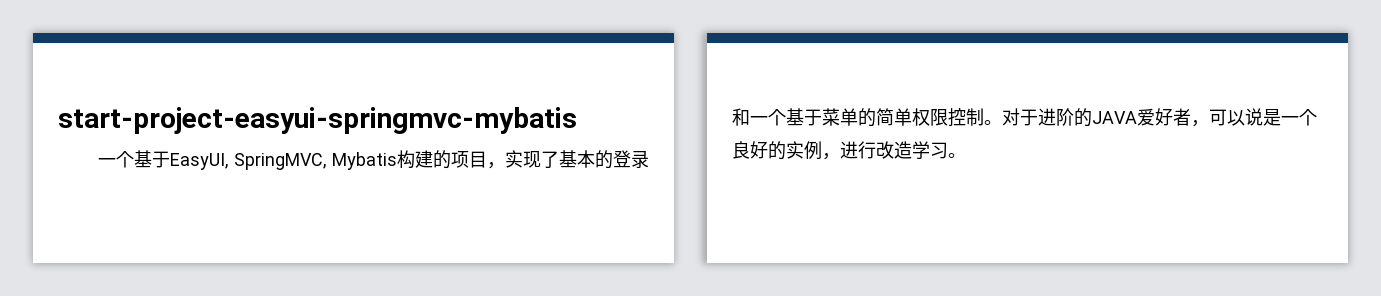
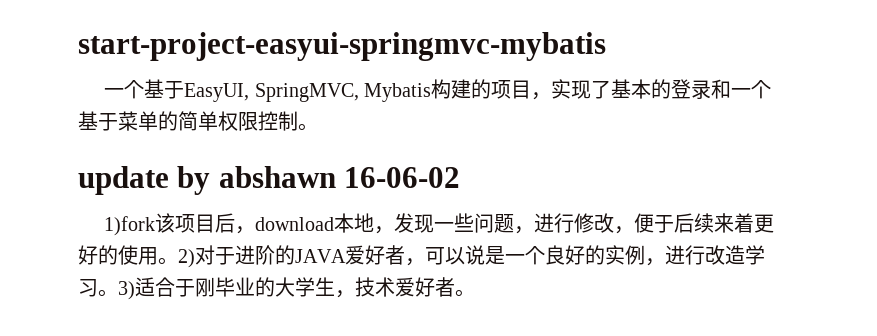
(1002, 122) none -> [78,166,461,195] [104,213,775,236] [78,245,195,268] // update by abshawn 16-06-02 // 1)fork该项目后，download本地，发现一些问题，进行修改，便于后续来着更好的使用。2)
(966, 155) none -> [118,277,475,300] 3)适合于刚毕业的大学生，技术爱好者。

